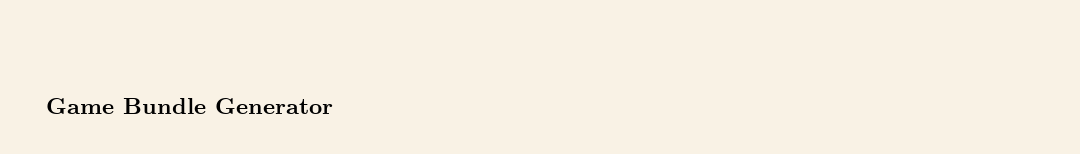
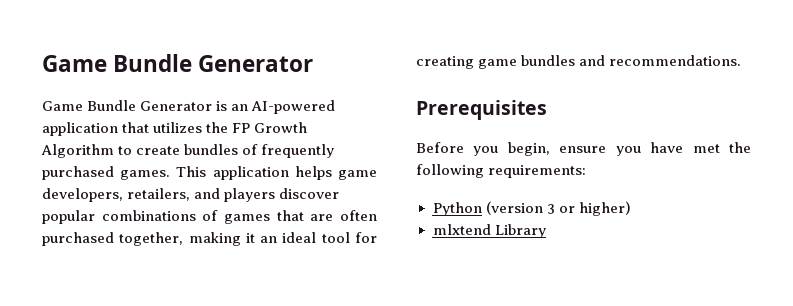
[46,98,333,114] Game Bundle Generator -> [42,54,314,72] [42,100,336,114] [42,122,308,136] [41,144,335,158] [42,166,377,180] [42,188,340,202] [42,210,377,224] [42,232,377,246] [416,55,742,69] [416,100,547,120] [416,142,751,156] [416,164,587,178] [432,201,631,216] [432,224,546,238] Game Bundle Generator // Game Bundle Generator is an AI-powered application that utilizes the FP Growth Algorithm to create bundles of frequently purchased games. This application helps game developers, retailers, and players discover popular combinations of games that are often purchased together, making it an ideal tool for creating game bundles and recommendations. // Prerequisites // Before you begin, ensure you have met the following requirements: // Python (version 3 or higher) // mlxtend Library

